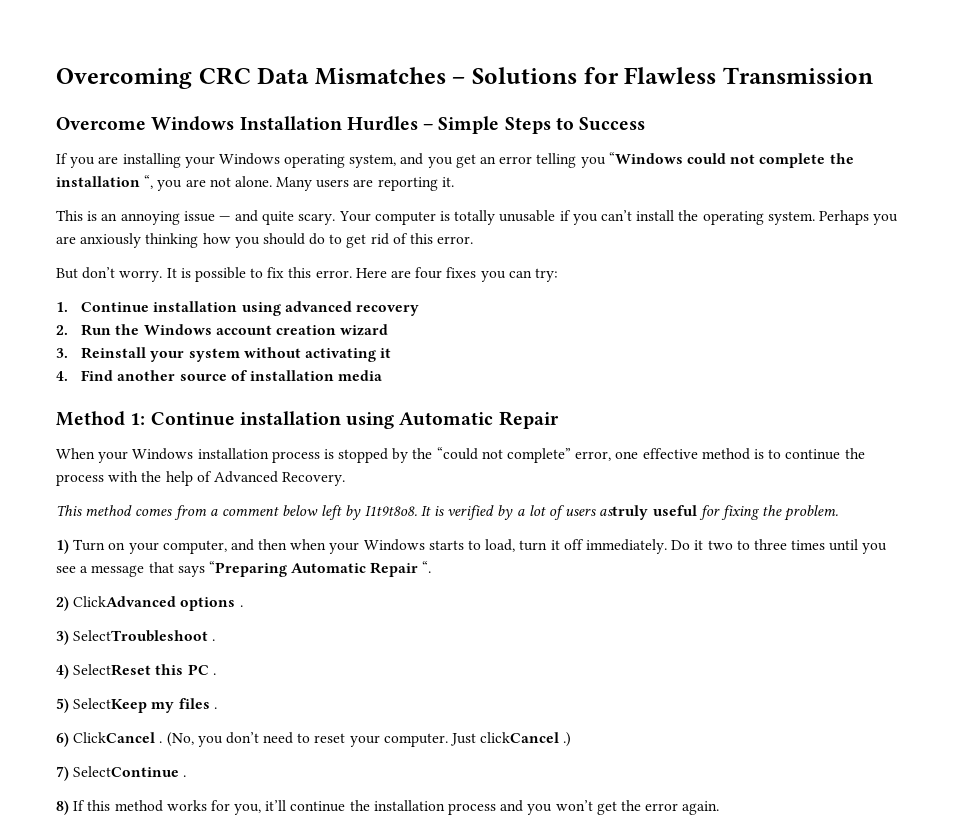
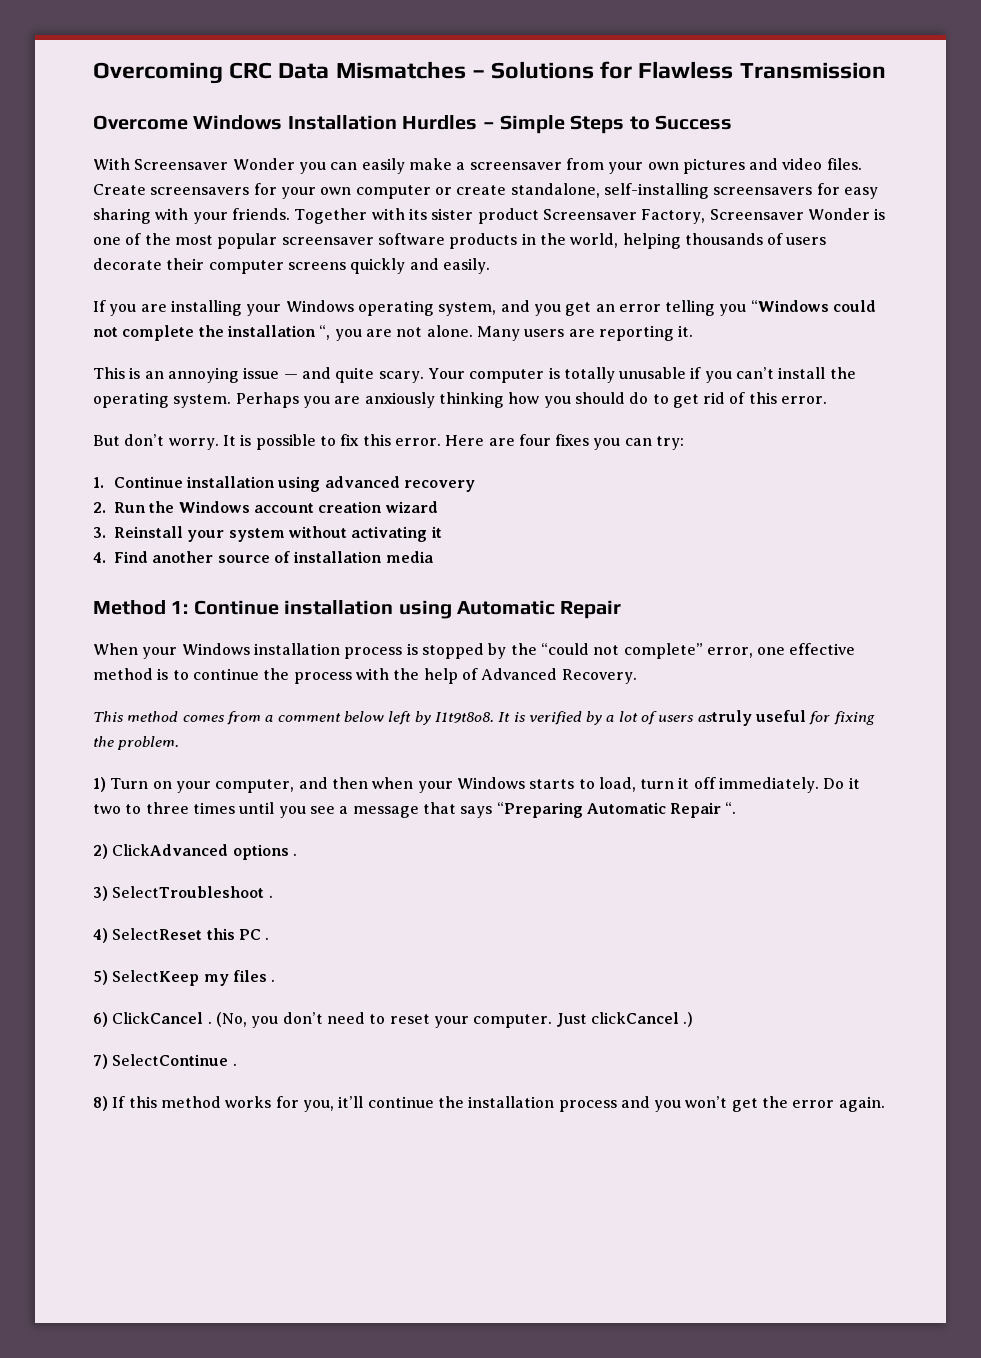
(646, 124) none -> [93,158,862,174] [93,183,878,199] [93,208,886,224] [93,233,827,249] [93,258,490,274] // With Screensaver Wonder you can easily make a screensaver from your own pictures and video files. Create screensavers for your own computer or create standalone, self-installing screensavers for easy sharing with your friends. Together with its sister product Screensaver Factory, Screensaver Wonder is one of the most popular screensaver software products in the world, helping thousands of users decorate their computer screens quickly and easily.

